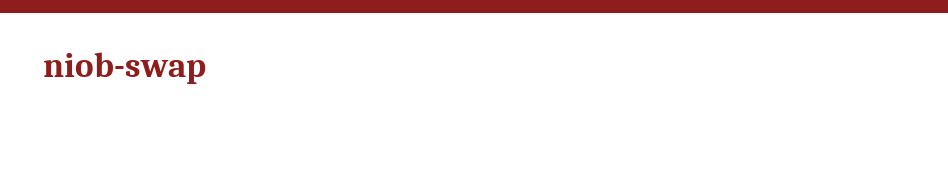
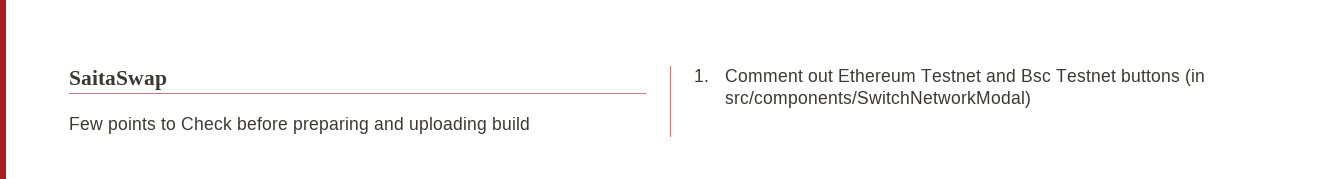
[43,52,206,84] niob-swap -> [69,70,167,90] [69,117,530,134] [694,69,1205,86] [724,91,1031,108] SaitaSwap // Few points to Check before preparing and uploading build // 1. Comment out Ethereum Testnet and Bsc Testnet buttons (in src/components/SwitchNetworkModal)

